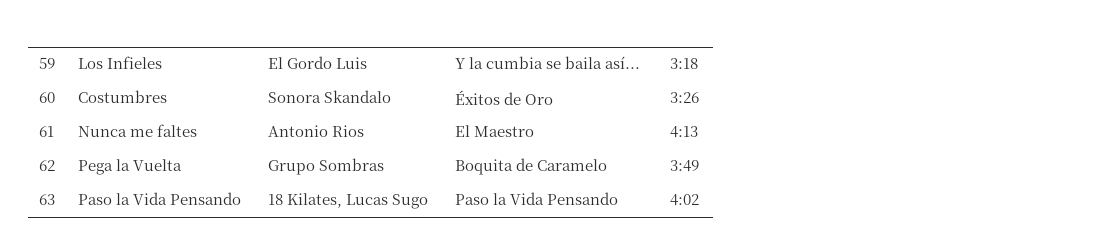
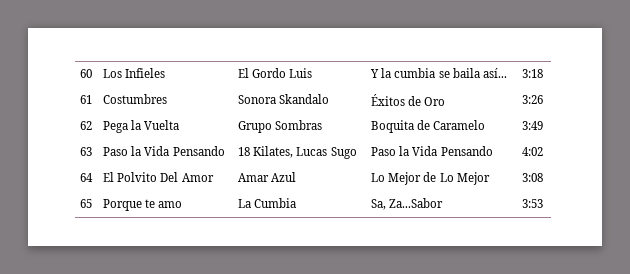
[39,57,56,69] 59 -> [80,69,93,78] 60
[39,92,56,103] 60 -> [80,95,93,104] 61
[39,126,55,137] [78,124,198,137] [268,125,365,137] [455,125,535,137] [670,126,699,138] // 61 | Nunca me faltes | Antonio Rios | El Maestro | 4:13 -> (544, 99) none
(700, 200) none -> [80,173,94,182] [103,172,214,182] [238,172,297,182] [371,172,490,185] [522,173,544,182] [80,199,93,208] [103,199,183,211] [238,198,297,208] [371,198,444,210] [522,199,544,208] // 64 | El Polvito Del Amor | Amar Azul | Lo Mejor de Lo Mejor | 3:08 // 65 | Porque te amo | La Cumbia | Sa, Za...Sabor | 3:53

